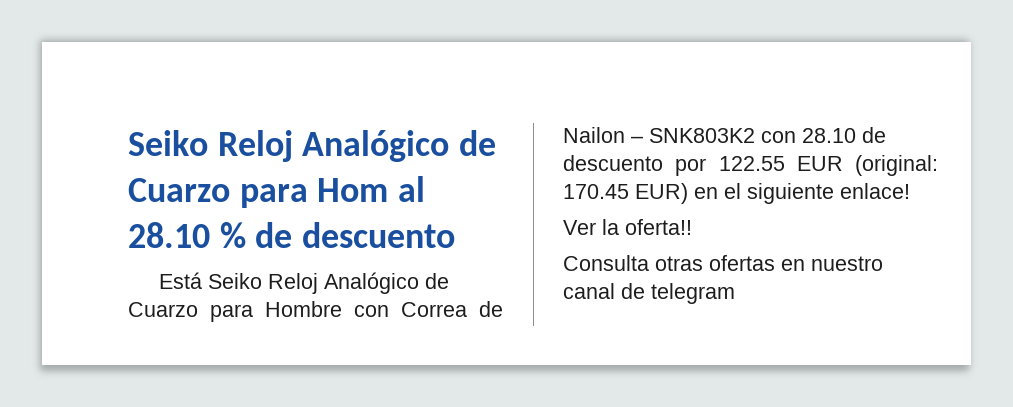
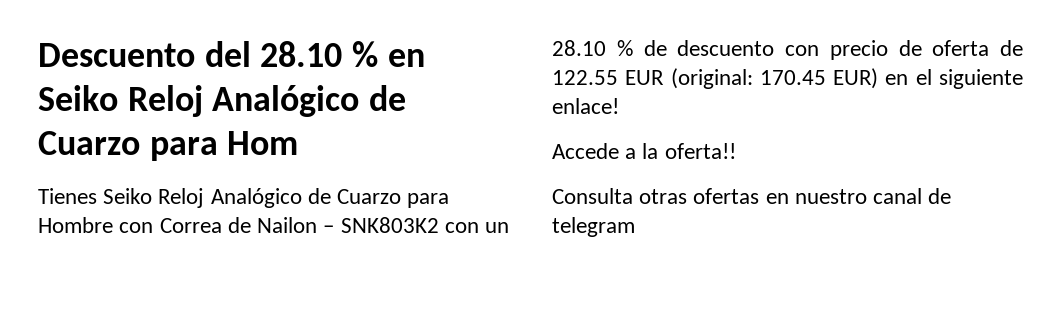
(128, 143) none -> [38,41,425,67] Descuento del 28.10 % en
[398,176,426,202] [128,222,456,248] [159,272,203,289] al 28.10 % de descuento // Está -> [38,188,97,204] // Tienes
[802,127,886,143] [563,155,707,176] 28.10 de descuento por -> [485,222,509,233] [552,40,1023,60] un 28.10 % de descuento con precio de oferta de
[563,220,596,235] Ver -> [552,143,637,159] Accede a

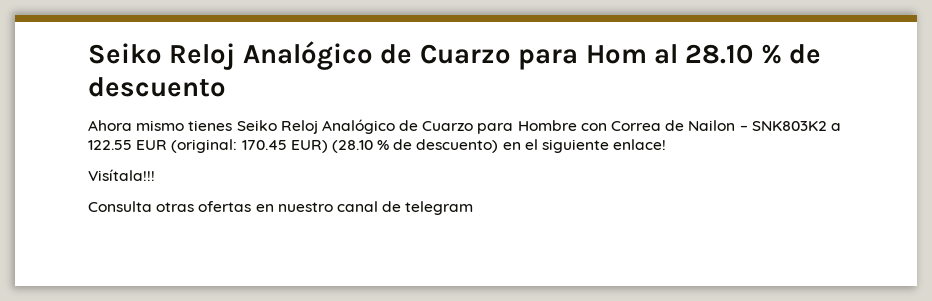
[38,41,425,67] Descuento del 28.10 % en -> (88, 53) none
[38,188,97,204] // Tienes -> [653,44,822,64] [88,77,226,97] [88,120,233,131] al 28.10 % de descuento // Ahora mismo tienes
[444,222,509,233] [552,40,1023,60] con un 28.10 % de descuento con precio de oferta de -> [830,123,841,131] a
(879, 78) none -> [331,139,499,153] (28.10 % de descuento)
[552,143,736,159] Accede a la oferta!! -> [88,169,155,181] Visítala!!!

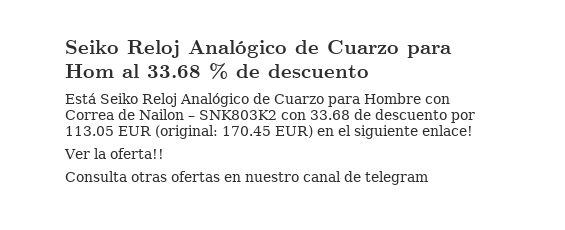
[685,44,754,64] 28.10 -> [147,65,201,78] 33.68
[88,120,233,131] Ahora mismo tienes -> [65,93,96,104] Está
[830,123,841,131] [88,139,499,153] a 122.55 EUR (original: 170.45 EUR) (28.10 % de descuento) -> [281,109,475,123] [65,125,313,139] con 33.68 de descuento por 113.05 EUR (original: 170.45 EUR)
[88,169,155,181] Visítala!!! -> [64,148,164,159] Ver la oferta!!

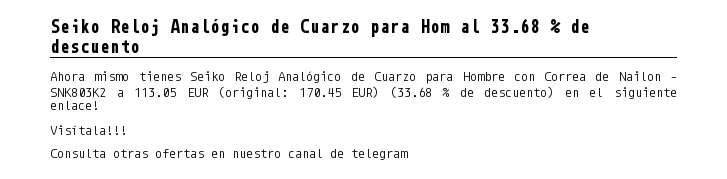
[65,93,96,104] Está -> [50,71,181,81] Ahora mismo tienes
[281,109,475,123] con 33.68 de descuento por -> [116,90,124,97] a
(313, 131) none -> [389,86,555,98] (33.68 % de descuento)
[64,148,164,159] Ver la oferta!! -> [50,125,127,135] Visítala!!!

